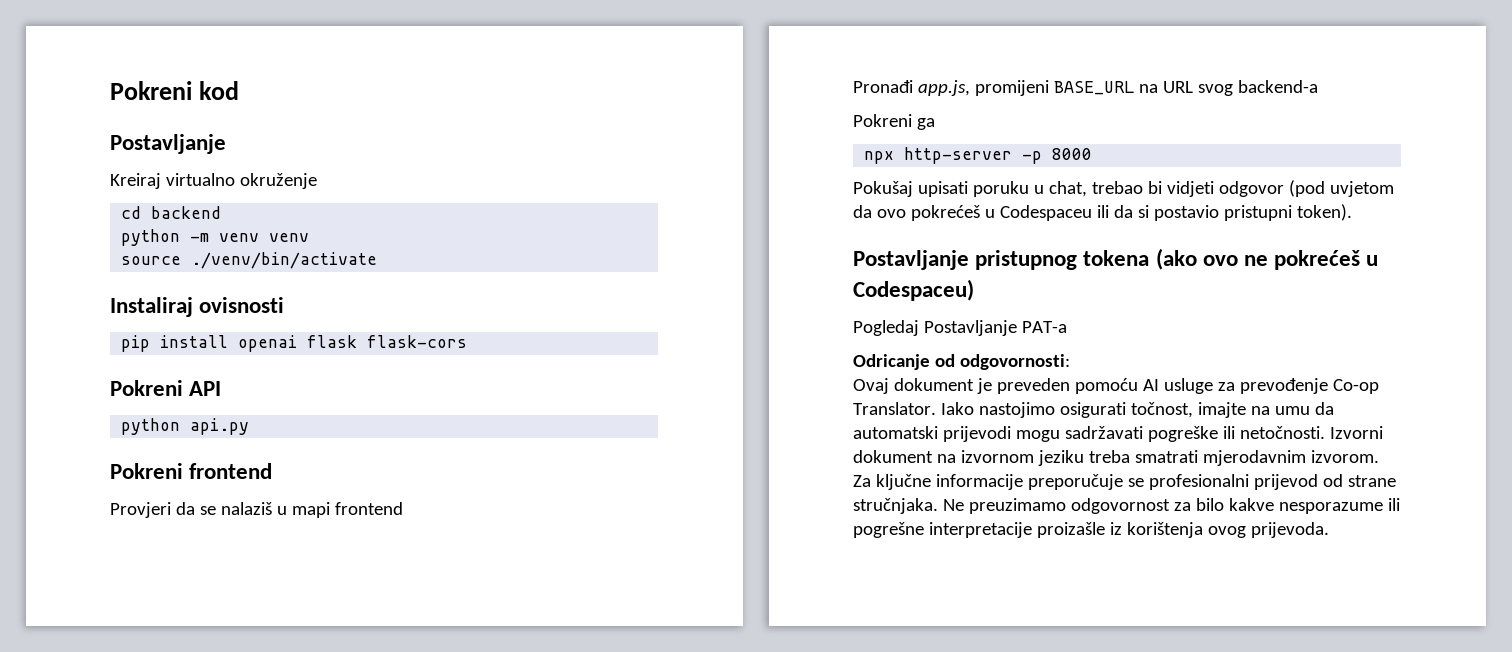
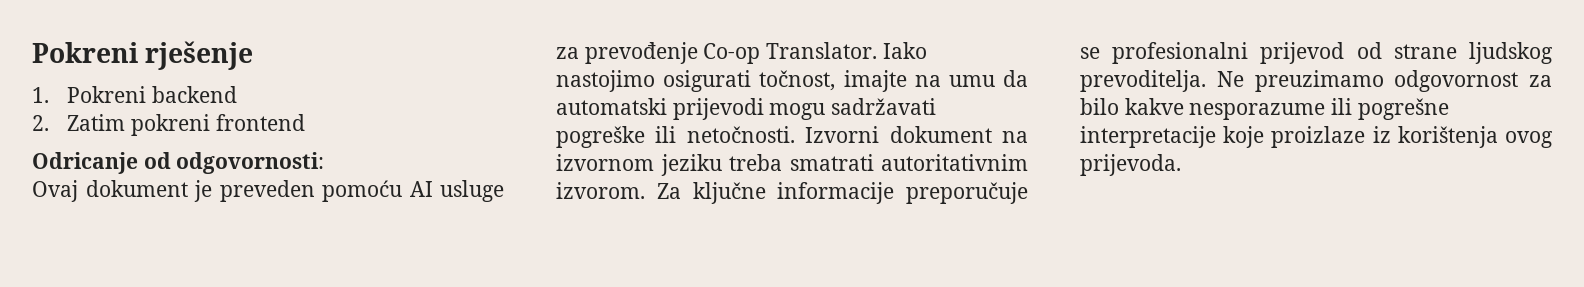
[110,81,240,100] [110,134,226,154] [110,173,317,189] [121,206,222,219] [121,229,310,246] [121,252,378,269] [110,297,285,317] [121,335,468,352] [110,380,222,396] [121,418,250,435] [110,463,273,479] [110,502,403,518] [853,80,1318,96] [853,114,935,130] [864,147,1093,164] [853,180,1394,197] [853,204,1352,221] [853,248,1379,270] [853,279,974,301] [853,320,1067,336] Pokreni kod // Postavljanje // Kreiraj virtualno okruženje // cd backend // python -m venv venv // source ./venv/bin/activate // Instaliraj ovisnosti // pip install openai flask flask-cors // Pokreni API // python api.py // Pokreni frontend // Provjeri da se nalaziš u mapi frontend // Pronađi app.js, promijeni BASE_URL na URL svog backend-a // Pokreni ga // npx http-server -p 8000 // Pokušaj upisati poruku u chat, trebao bi vidjeti odgovor (pod uvjetom da ovo pokrećeš u Codespaceu ili da si postavio pristupni token). // Postavljanje pristupnog tokena (ako ovo ne pokrećeš u Codespaceu) // Pogledaj Postavljanje PAT-a -> [32,41,254,70] [32,86,237,103] [32,114,305,136] Pokreni rješenje // 1. Pokreni backend // 2. Zatim pokreni frontend
[1202,450,1306,466] mjerodavnim -> [881,154,1028,171] autoritativnim
[853,498,938,514] stručnjaka. -> [1469,42,1553,64] [1080,70,1206,92] ljudskog prevoditelja.
[1036,522,1105,538] proizašle -> [1223,126,1366,148] koje proizlaze

